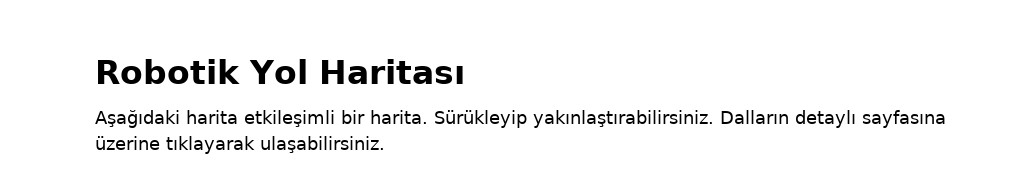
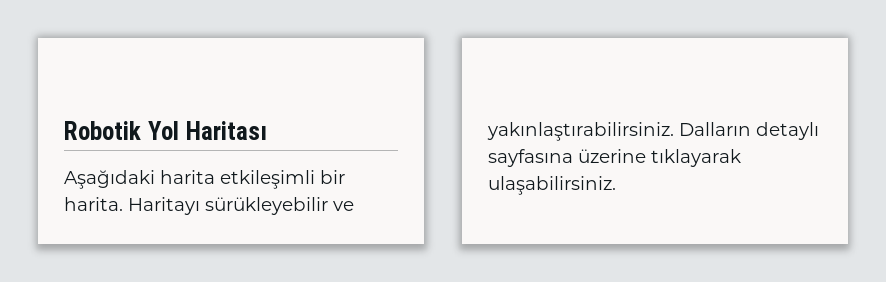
[434,110,527,128] Sürükleyip -> [128,197,354,215] Haritayı sürükleyebilir ve

